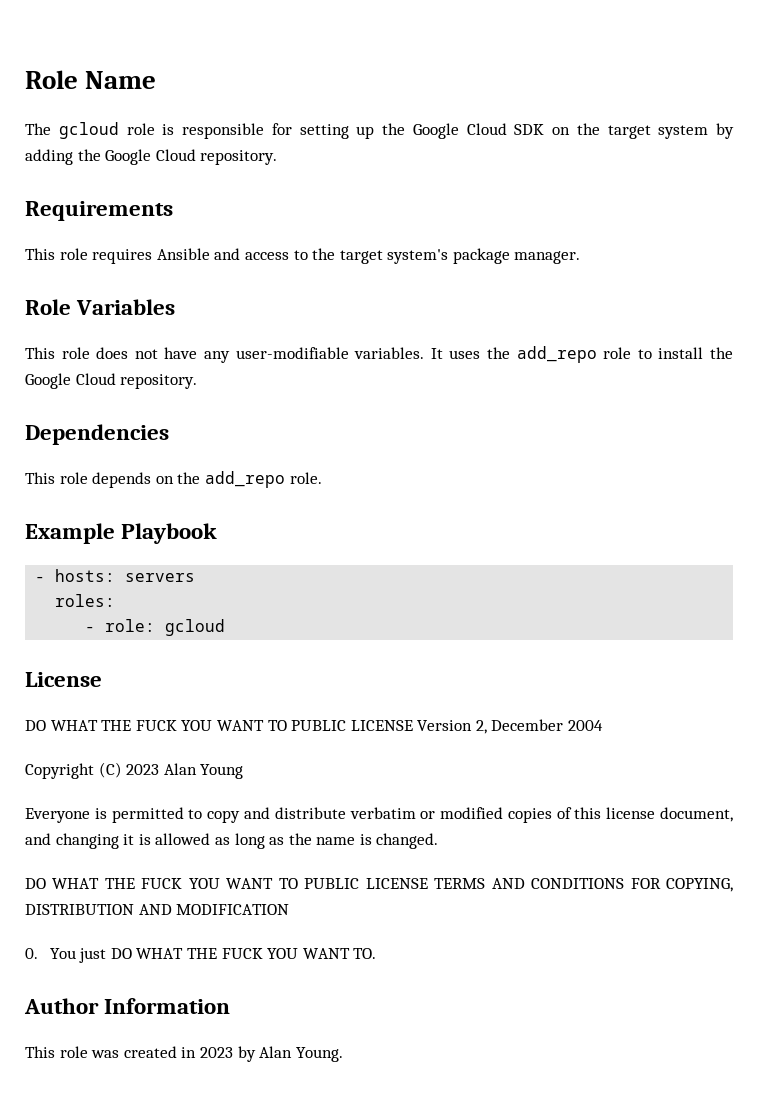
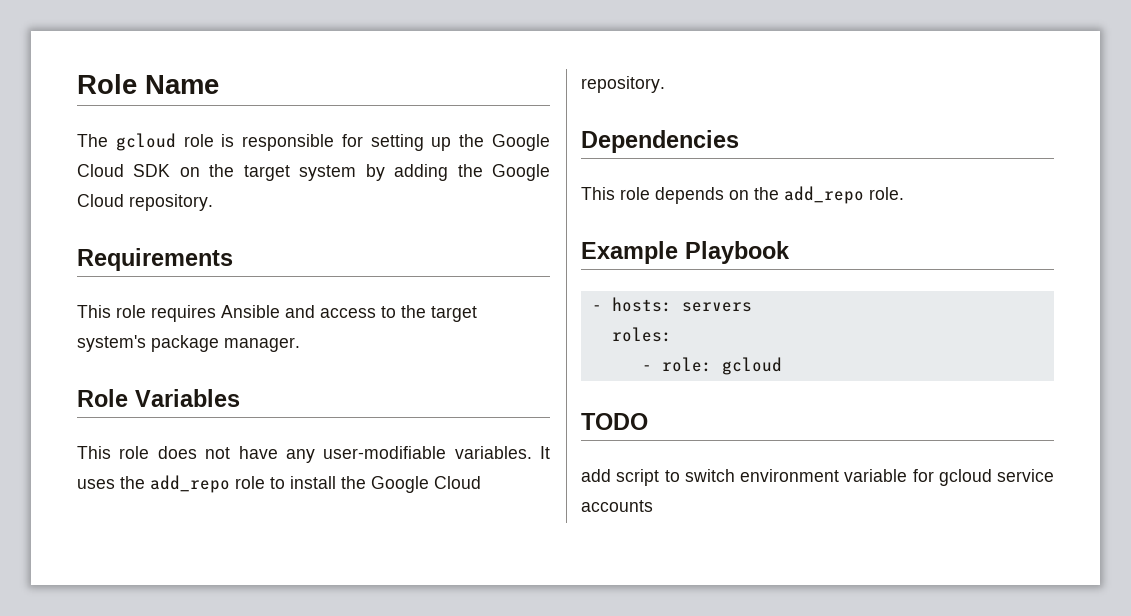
[25,672,102,687] [25,719,604,734] [25,762,244,779] [25,807,734,823] [25,833,439,849] [25,878,733,892] [25,904,290,915] [25,948,377,963] [24,998,231,1014] [25,1046,343,1062] License // DO WHAT THE FUCK YOU WANT TO PUBLIC LICENSE Version 2, December 2004 // Copyright (C) 2023 Alan Young // Everyone is permitted to copy and distribute verbatim or modified copies of this license document, and changing it is allowed as long as the name is changed. // DO WHAT THE FUCK YOU WANT TO PUBLIC LICENSE TERMS AND CONDITIONS FOR COPYING, DISTRIBUTION AND MODIFICATION // 0. You just DO WHAT THE FUCK YOU WANT TO. // Author Information // This role was created in 2023 by Alan Young. -> [581,413,648,430] [581,469,1054,486] [581,500,653,512] TODO // add script to switch environment variable for gcloud service accounts

